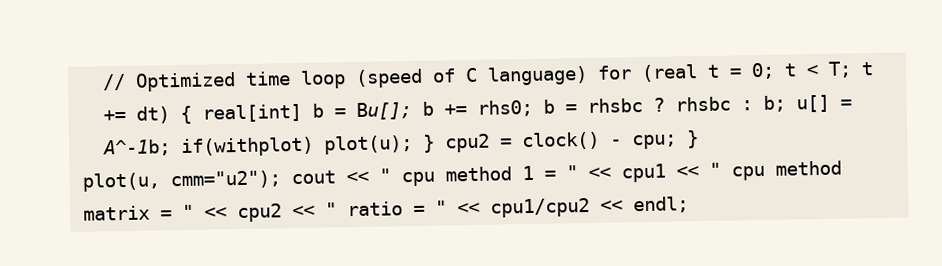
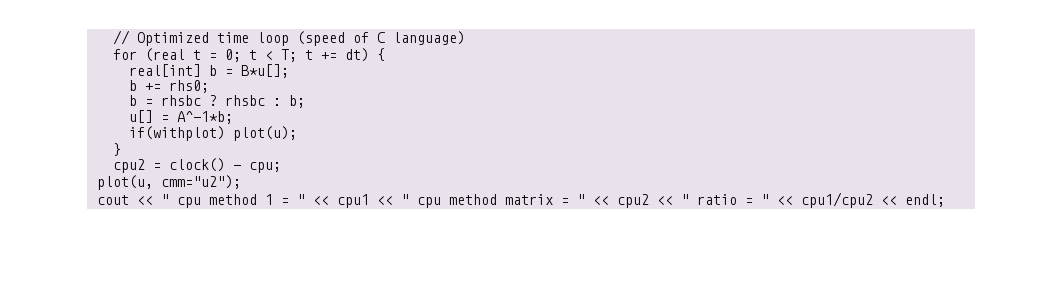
(588, 75) none -> (466, 38) //
(192, 115) none -> (386, 54) //
[355,102,412,120] Bu[]; -> [241,64,290,78] B*u[]; //
(533, 108) none -> (210, 86) //
(786, 103) none -> (306, 101) //
[102,139,171,157] A^-1b; -> [177,111,234,124] A^-1*b; //
[422,134,435,153] } -> [113,143,122,156] // } //
[685,130,699,149] } -> (282, 167) none
(281, 180) none -> (242, 182) //

